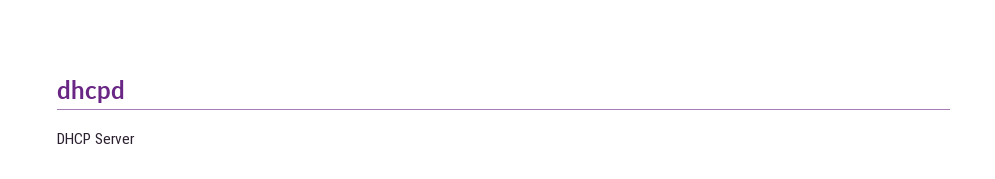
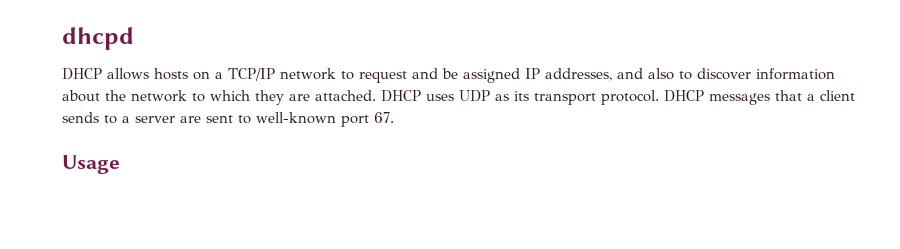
[95,133,136,144] Server -> [107,68,835,83] [62,90,855,105] [62,112,394,127] [62,155,120,174] allows hosts on a TCP/IP network to request and be assigned IP addresses, and also to discover information about the network to which they are attached. DHCP uses UDP as its transport protocol. DHCP messages that a client sends to a server are sent to well-known port 67. // Usage

